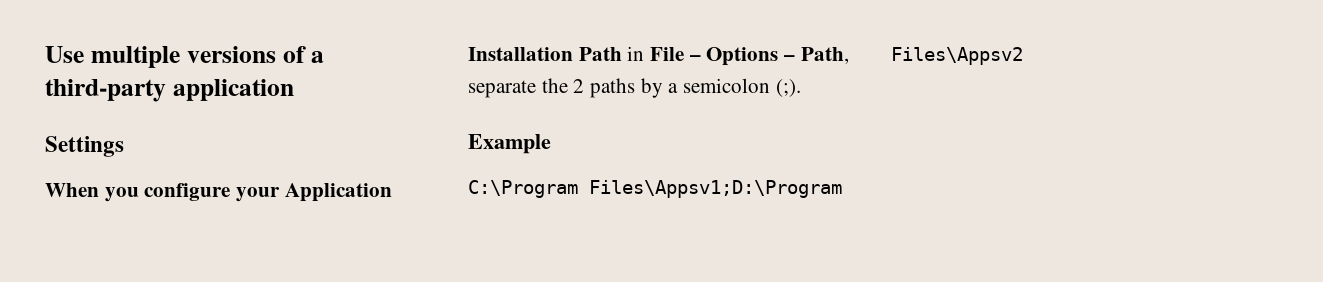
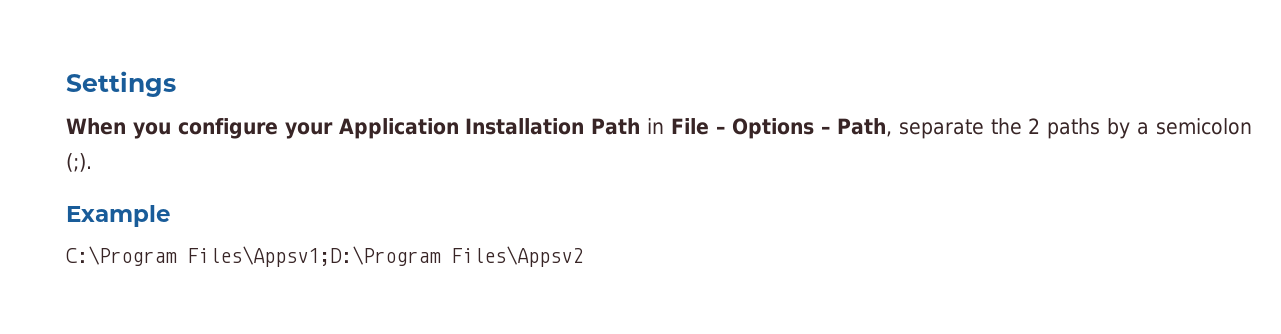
[45,46,324,68] [45,79,294,102] Use multiple versions of a third-party application // -> (66, 84) none

